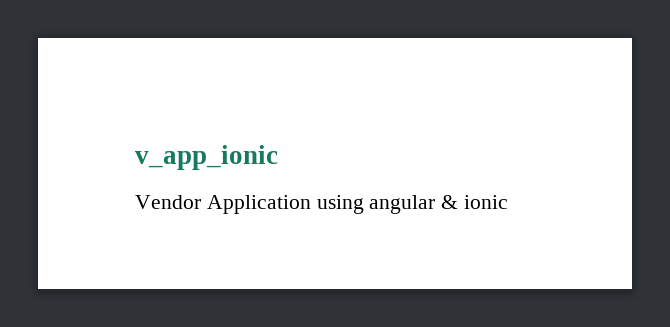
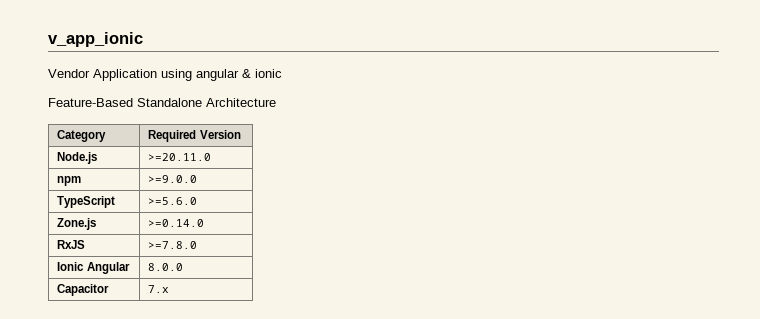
(509, 202) none -> [48,98,276,107] [57,130,107,142] [148,130,241,142] [57,152,98,164] [148,153,212,161] [57,176,82,186] [148,175,198,183] [57,196,116,208] [148,197,198,205] [57,218,97,230] [148,219,205,227] [57,240,86,249] [148,241,198,249] [57,262,130,274] [148,263,184,271] [57,284,110,296] [148,285,170,293] // Feature-Based Standalone Architecture // Category | Required Version // Node.js | >=20.11.0 // npm | >=9.0.0 // TypeScript | >=5.6.0 // Zone.js | >=0.14.0 // RxJS | >=7.8.0 // Ionic Angular | 8.0.0 // Capacitor | 7.x

